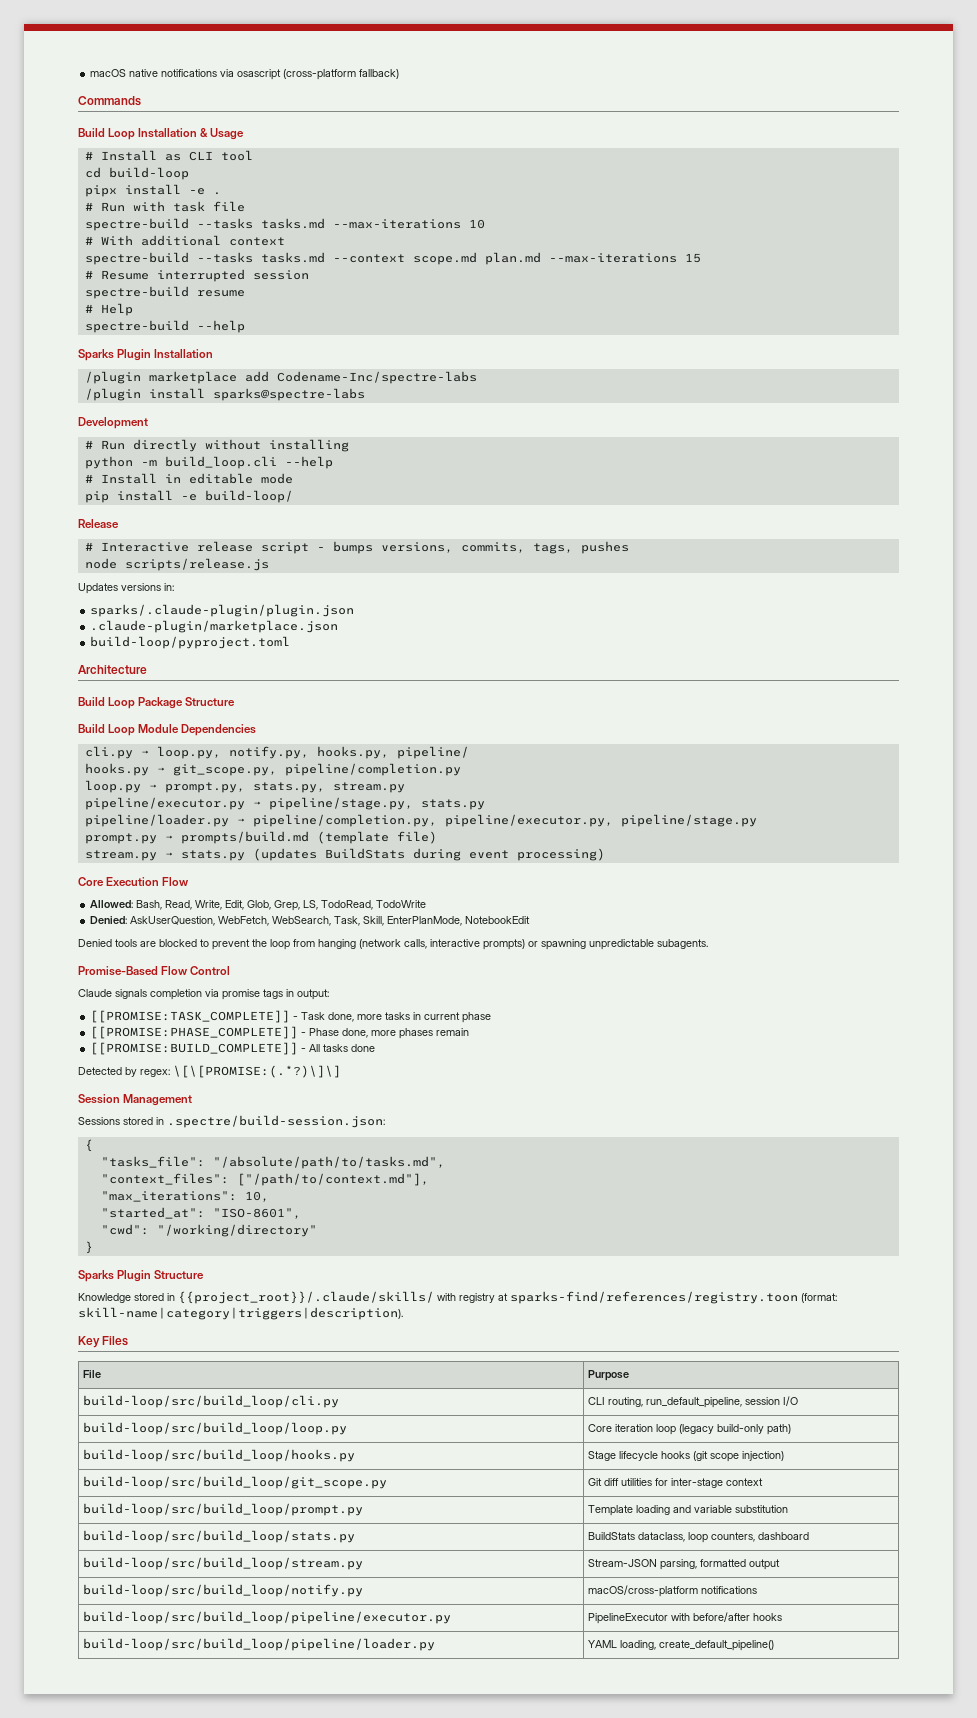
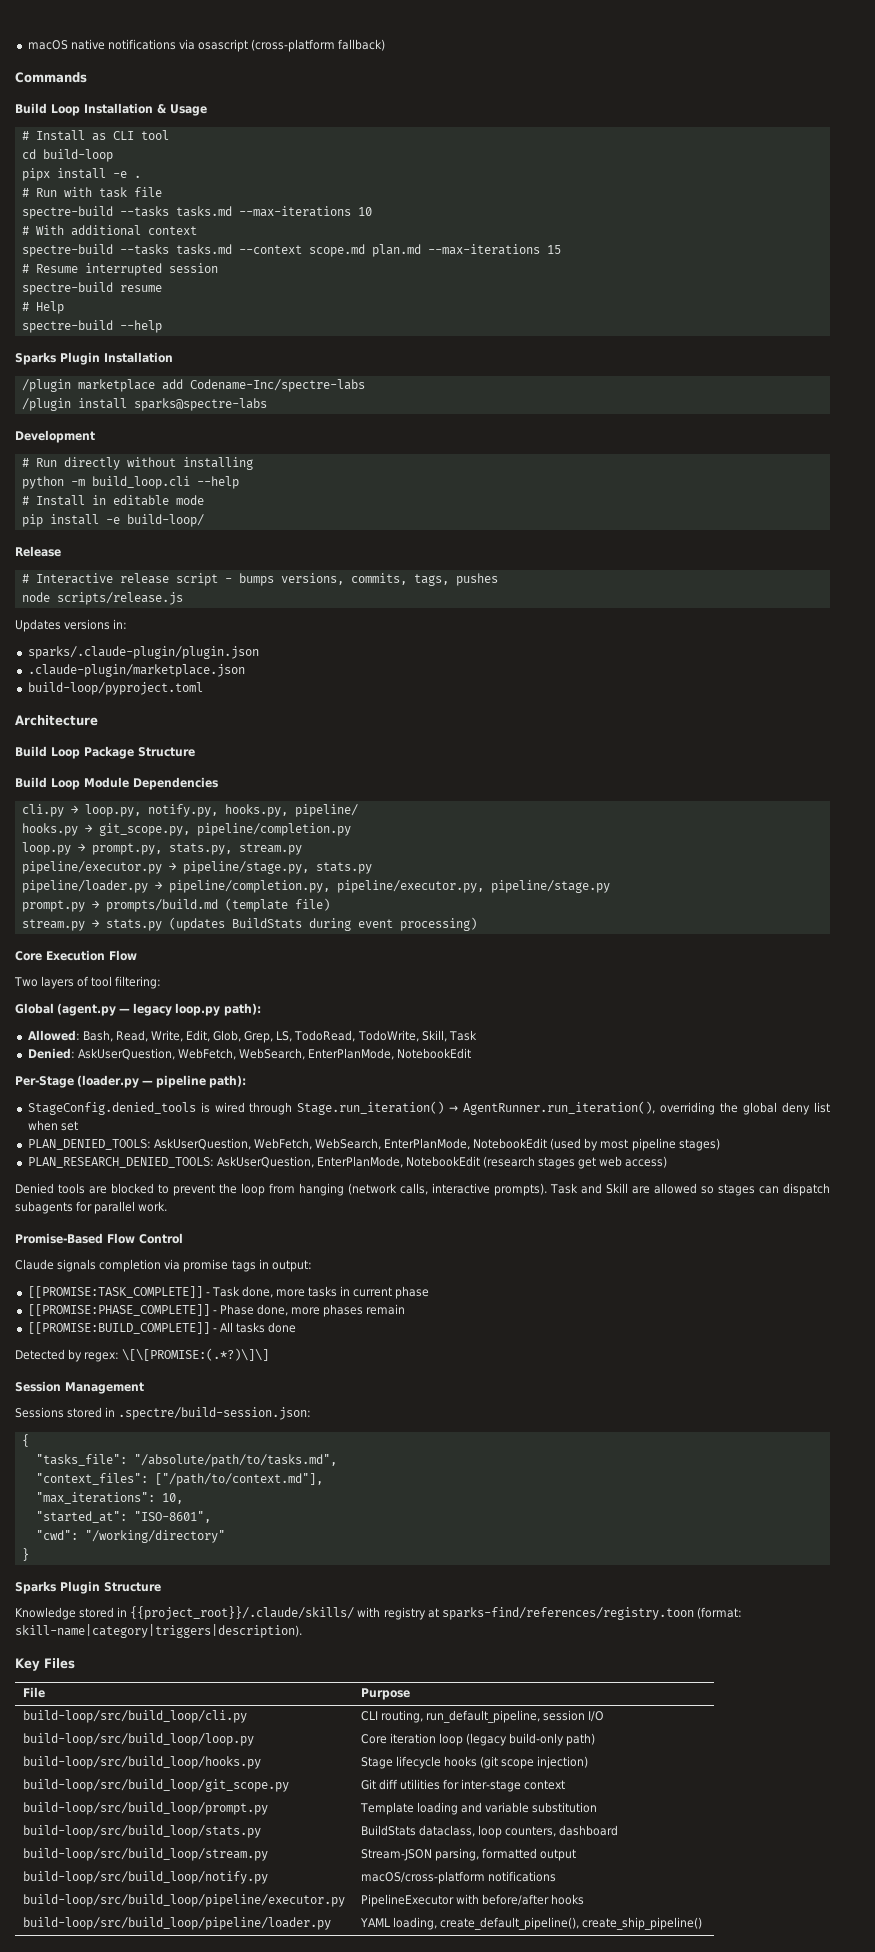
(190, 881) none -> [14,976,162,989] [15,1003,261,1016] // Two layers of tool filtering: // Global (agent.py — legacy loop.py path):
[376,900,427,908] TodoWrite -> [357,1030,477,1042] TodoWrite, Skill, Task
[334,916,531,926] Task, Skill, EnterPlanMode, NotebookEdit -> [308,1048,472,1060] [15,1075,247,1088] [27,1101,831,1115] [27,1120,78,1131] [27,1138,720,1151] [27,1156,668,1169] EnterPlanMode, NotebookEdit // Per-Stage (loader.py — pipeline path): // StageConfig.denied_tools is wired through Stage.run_iteration() → AgentRunner.run_iteration(), overriding the global deny list when set // PLAN_DENIED_TOOLS: AskUserQuestion, WebFetch, WebSearch, EnterPlanMode, NotebookEdit (used by most pipeline stages) // PLAN_RESEARCH_DENIED_TOOLS: AskUserQuestion, EnterPlanMode, NotebookEdit (research stages get web access)
[483,939,708,950] prompts) or spawning unpredictable subagents. -> [494,1183,831,1196] [15,1201,168,1214] prompts). Task and Skill are allowed so stages can dispatch subagents for parallel work.
[659,1640,775,1651] create_default_pipeline() -> [439,1917,702,1930] create_default_pipeline(), create_ship_pipeline()

